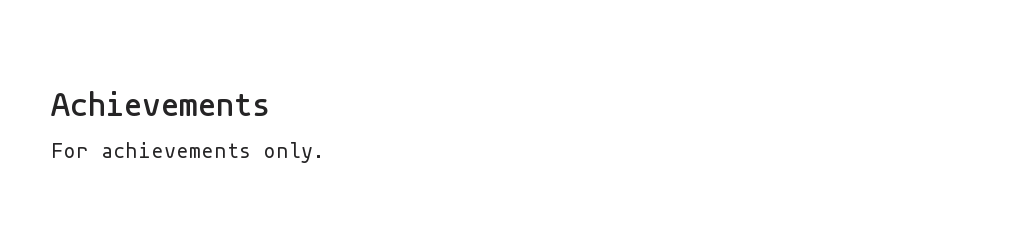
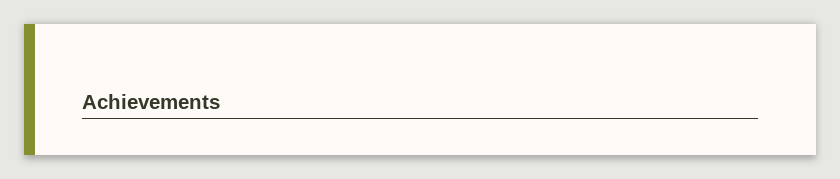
[51,142,324,163] // For achievements only. -> (220, 101) none

